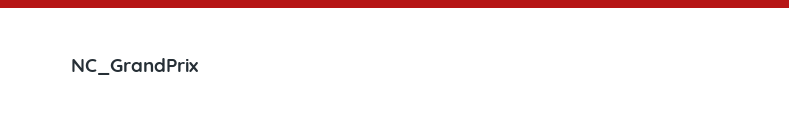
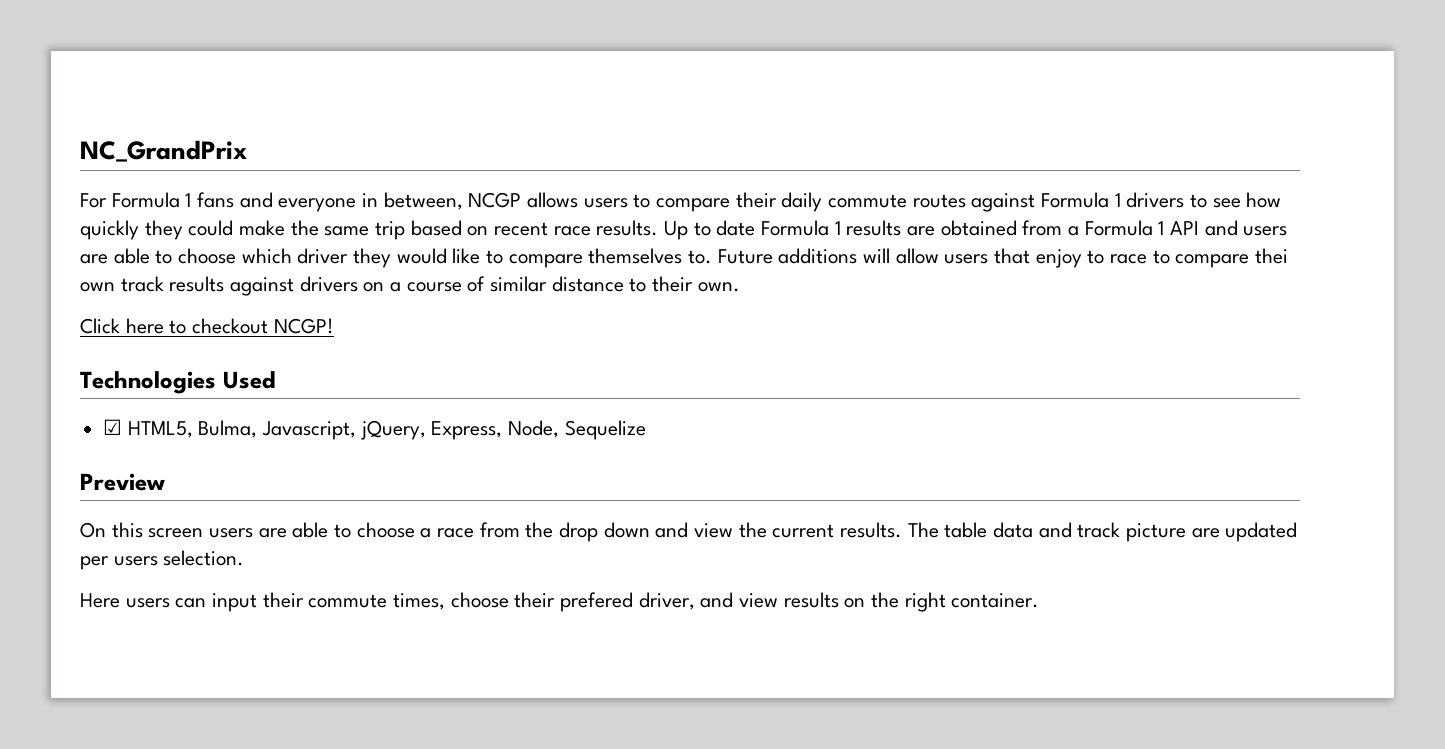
(198, 66) none -> [80,192,1282,212] [80,220,1288,240] [80,248,1289,268] [80,276,740,296] [80,318,334,334] [80,371,276,394] [103,419,646,440] [80,473,165,491] [80,522,1298,542] [80,550,245,570] [80,592,1040,612] // For Formula 1 fans and everyone in between, NCGP allows users to compare their daily commute routes against Formula 1 drivers to see how quickly they could make the same trip based on recent race results. Up to date Formula 1 results are obtained from a Formula 1 API and users are able to choose which driver they would like to compare themselves to. Future additions will allow users that enjoy to race to compare thei own track results against drivers on a course of similar distance to their own. // Click here to checkout NCGP! // Technologies Used // ☑ HTML5, Bulma, Javascript, jQuery, Express, Node, Sequelize // Preview // On this screen users are able to choose a race from the drop down and view the current results. The table data and track picture are updated per users selection. // Here users can input their commute times, choose their prefered driver, and view results on the right container.

